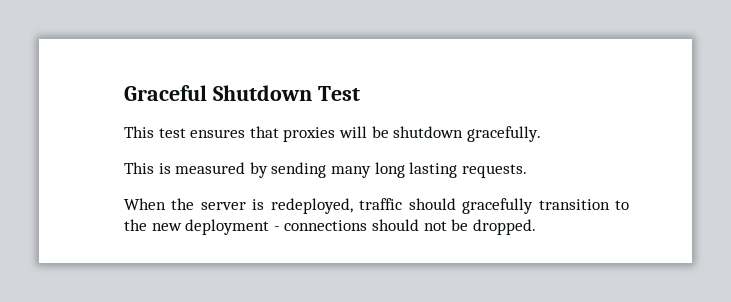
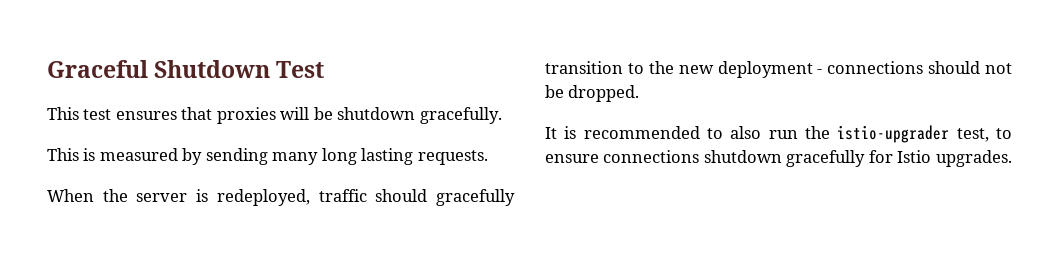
(536, 227) none -> [545,125,1012,143] [545,150,1012,167] // It is recommended to also run the istio-upgrader test, to ensure connections shutdown gracefully for Istio upgrades.

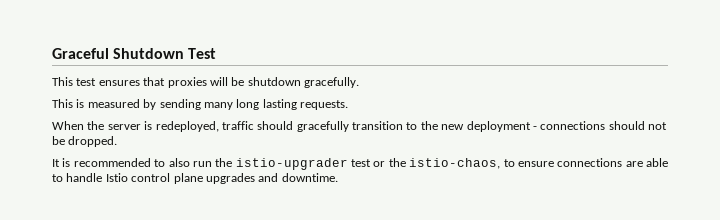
[956,128,1012,142] [545,150,1012,167] test, to ensure connections shutdown gracefully for Istio upgrades. -> [351,158,668,169] [52,173,338,184] test or the istio-chaos, to ensure connections are able to handle Istio control plane upgrades and downtime.

